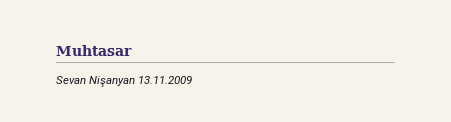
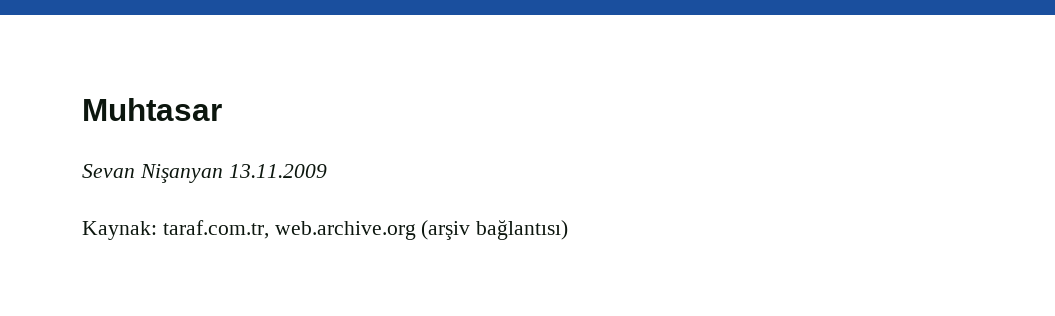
(193, 80) none -> [82,220,569,240] // Kaynak: taraf.com.tr, web.archive.org (arşiv bağlantısı)

